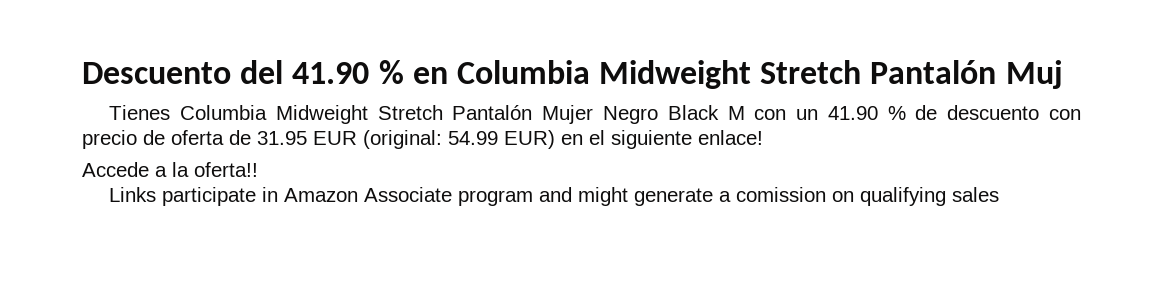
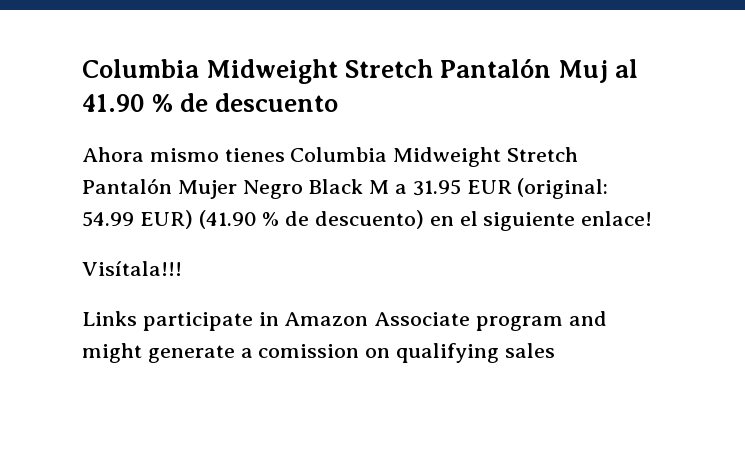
[82,60,448,84] Descuento del 41.90 % en -> (82, 68) none
[109,105,171,120] // Tienes -> [615,59,639,78] [82,93,339,112] [82,147,285,162] al 41.90 % de descuento // Ahora mismo tienes
[754,105,1082,120] [82,130,251,149] con un 41.90 % de descuento con precio de oferta de -> [395,184,408,194] a
(555, 139) none -> [198,210,425,229] (41.90 % de descuento)
[82,162,258,177] Accede a la oferta!! -> [82,261,182,276] Visítala!!!

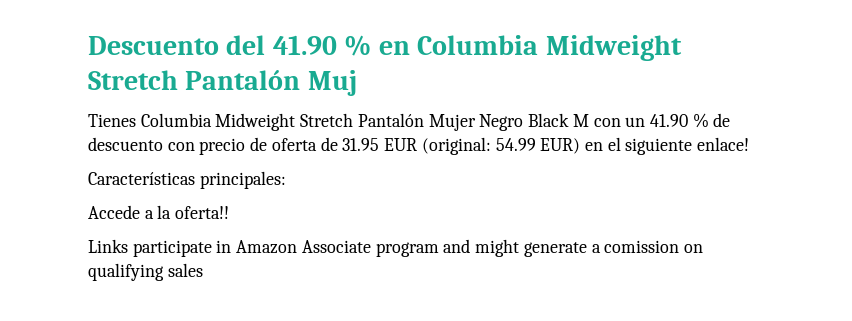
(82, 68) none -> [88,35,410,56] Descuento del 41.90 % en
[615,59,639,78] [82,93,339,112] [82,147,285,162] al 41.90 % de descuento // Ahora mismo tienes -> [88,114,136,127] // Tienes
[395,184,408,194] a -> [593,113,731,128] [88,137,338,155] con un 41.90 % de descuento con precio de oferta de
[198,210,425,229] (41.90 % de descuento) -> (581, 146) none
[82,261,182,276] Visítala!!! -> [88,171,286,189] [88,205,230,219] Características principales: // Accede a la oferta!!

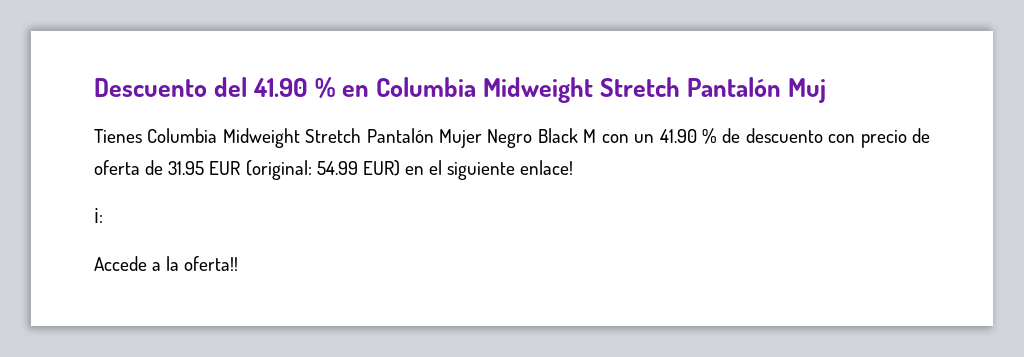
[88,171,286,189] Características principales: -> [94,208,103,223] ℹ:
[88,239,703,257] [88,263,203,281] // Links participate in Amazon Associate program and might generate a comission on qualifying sales -> (239, 263) none

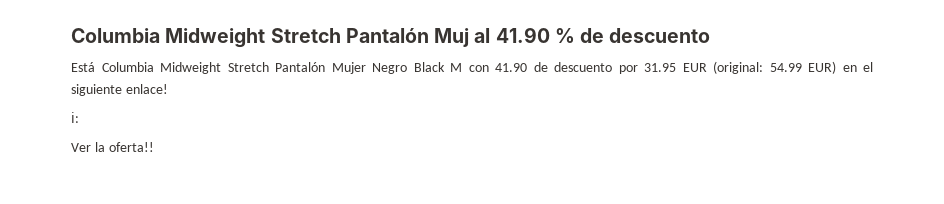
[94,77,370,98] Descuento del 41.90 % en -> (71, 35) none
[94,129,142,143] // Tienes -> [474,27,711,43] [71,62,95,72] al 41.90 % de descuento // Está
[634,128,930,148] [94,160,164,175] un 41.90 % de descuento con precio de oferta de -> [495,62,638,74] 41.90 de descuento por
[94,256,162,271] Accede a -> [71,143,91,152] Ver

